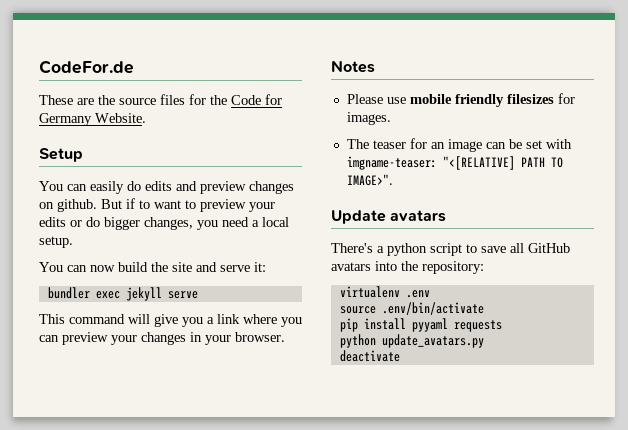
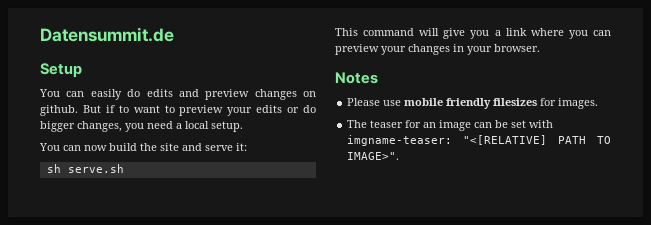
[39,60,134,74] [39,94,282,105] [39,113,146,126] CodeFor.de // These are the source files for the Code for Germany Website. -> [40,27,174,42] Datensummit.de
[47,287,198,301] bundler exec jekyll serve -> [46,164,124,173] sh serve.sh
[331,210,447,224] [331,243,570,256] [331,261,484,274] [339,286,430,298] [339,302,484,315] [339,318,502,332] [339,334,484,348] [339,350,400,362] // Update avatars // There's a python script to save all GitHub avatars into the repository: // virtualenv .env // source .env/bin/activate // pip install pyyaml requests // python update_avatars.py // deactivate -> (400, 156) none

